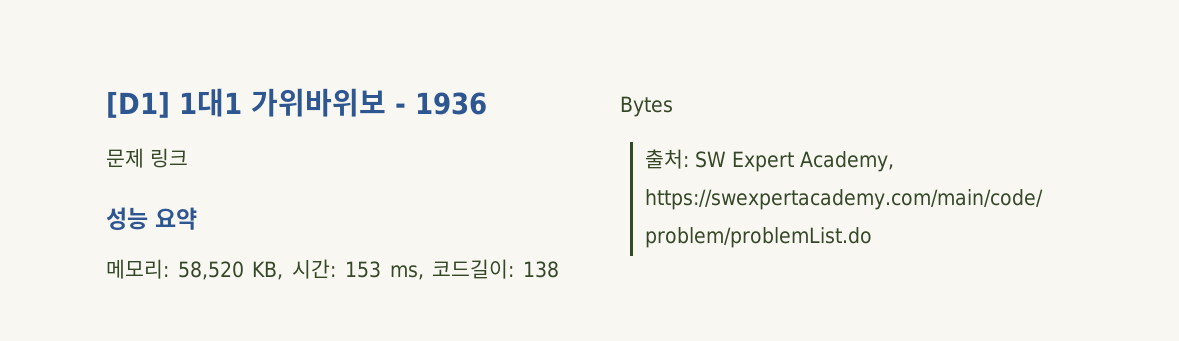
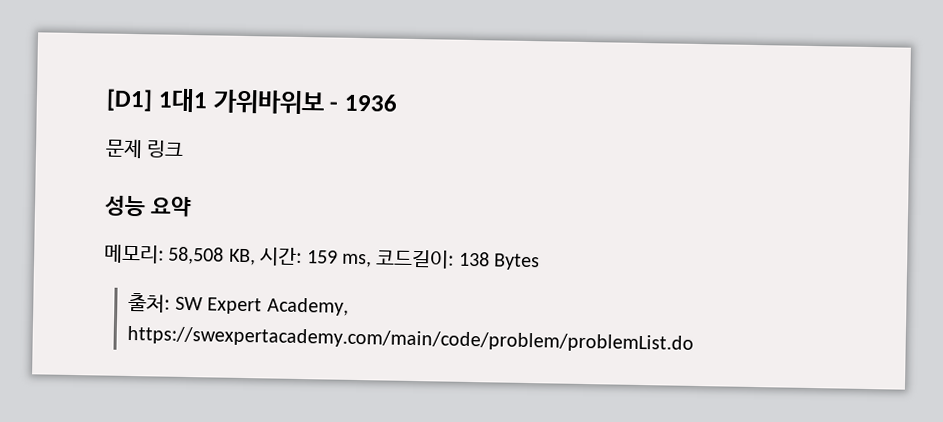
[177,261,244,280] 58,520 -> [168,246,225,265] 58,508
[344,261,381,278] 153 -> [306,250,338,264] 159

